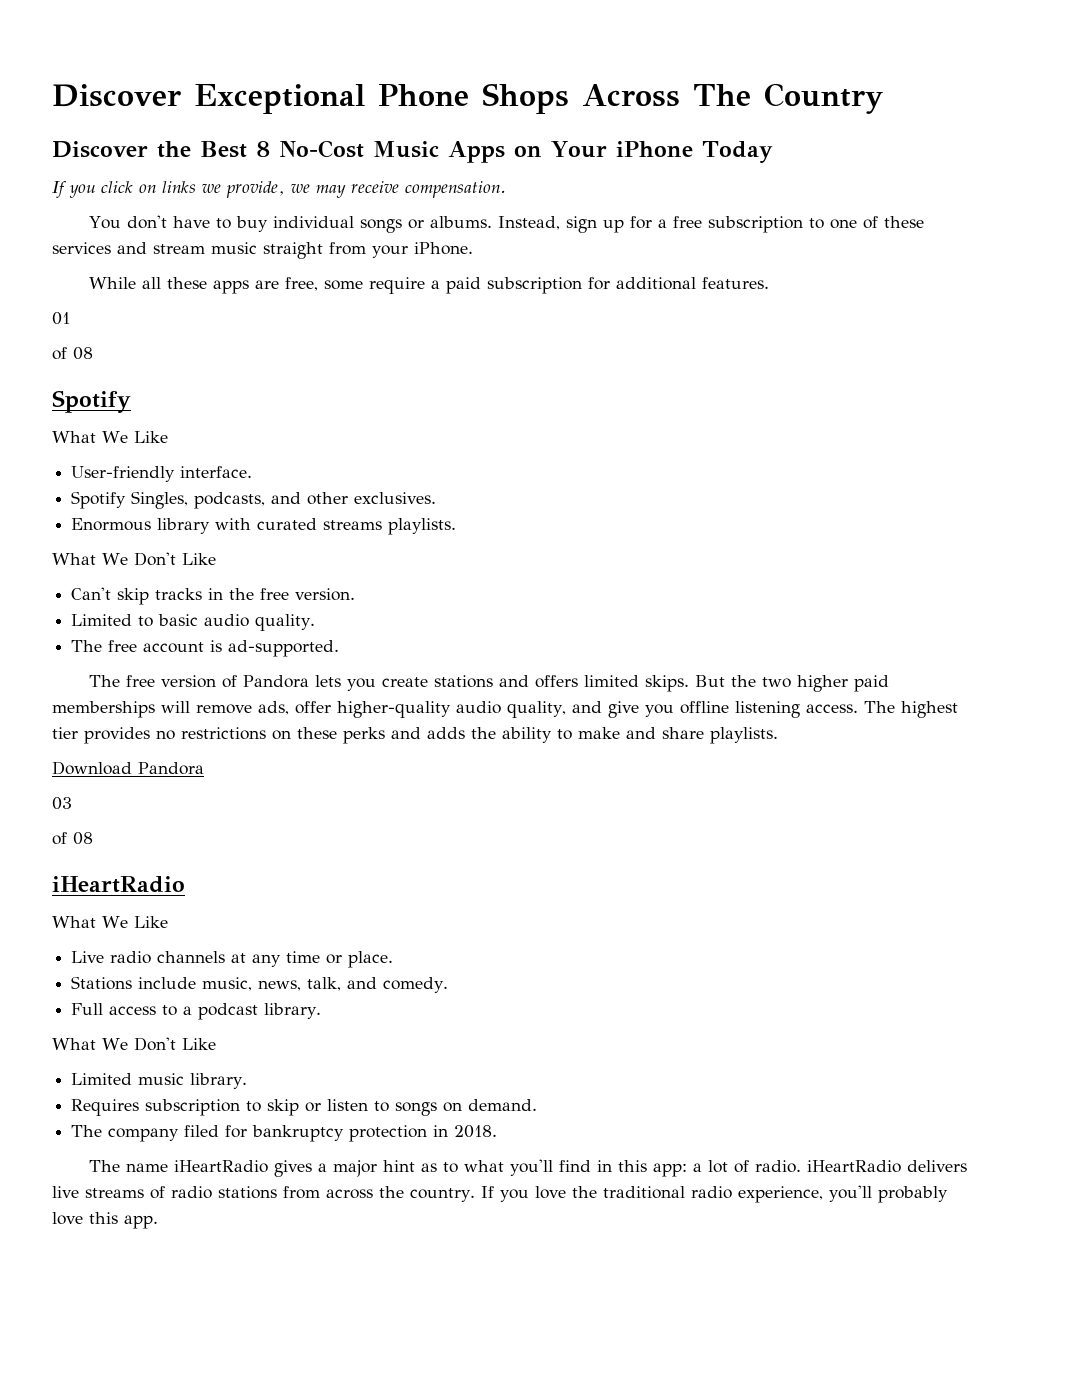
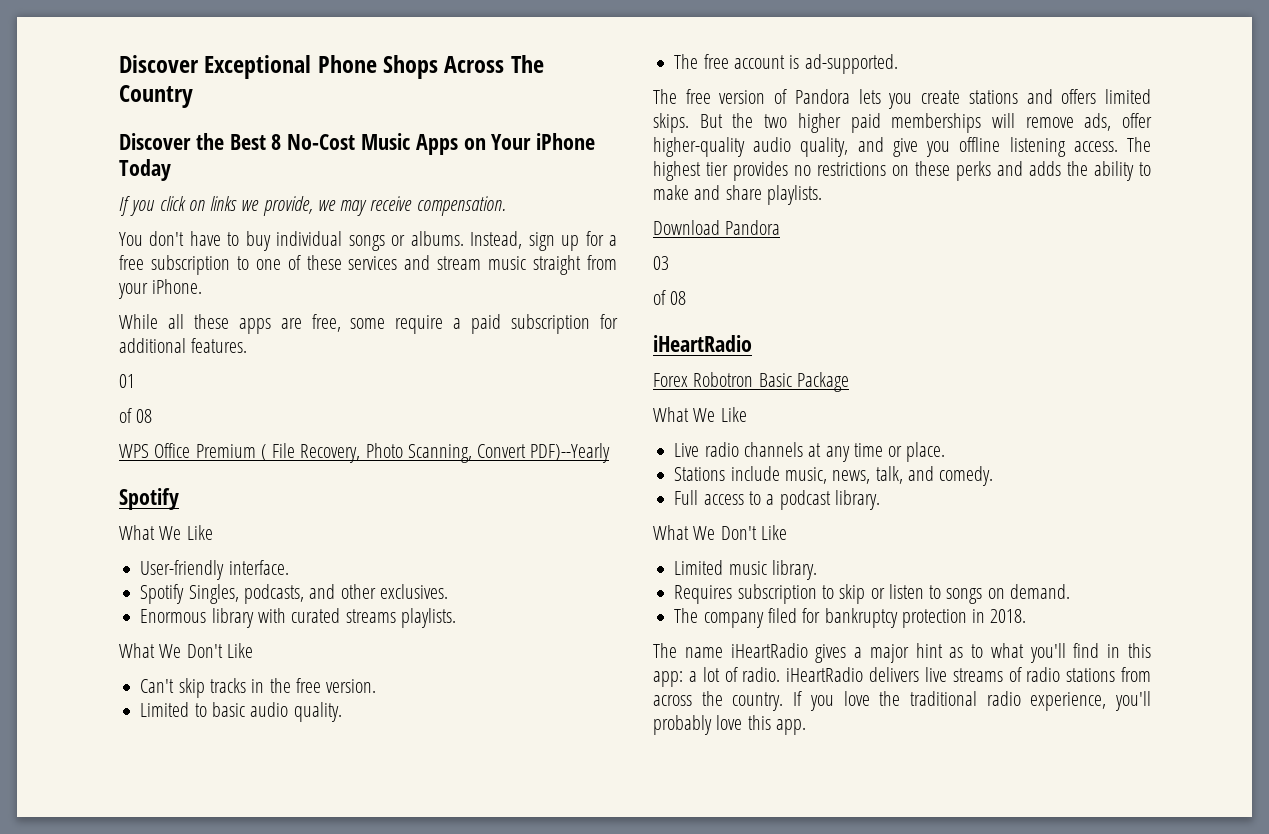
(93, 353) none -> [119,443,611,463] // WPS Office Premium ( File Recovery, Photo Scanning, Convert PDF)--Yearly
(185, 884) none -> [653,372,849,392] // Forex Robotron Basic Package

